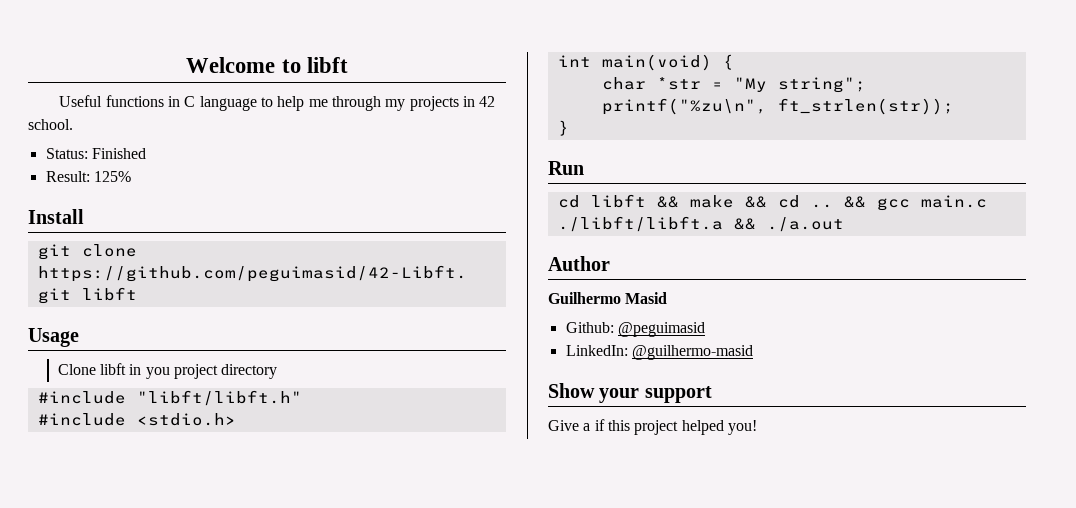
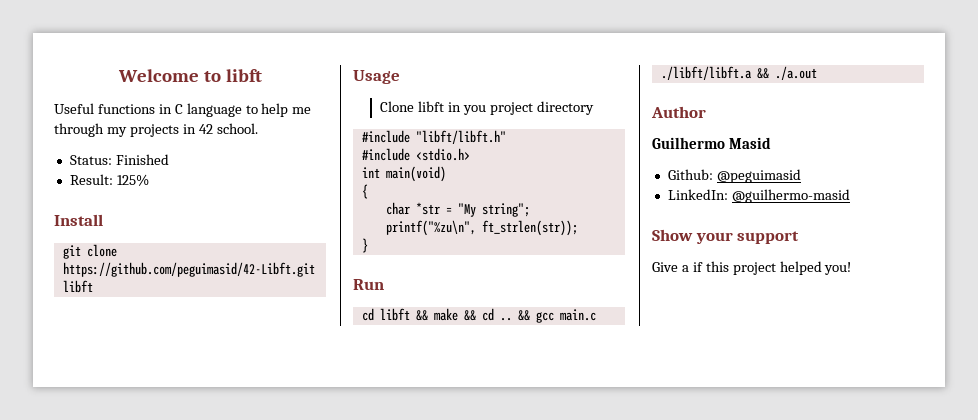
(712, 62) none -> (446, 174) //

